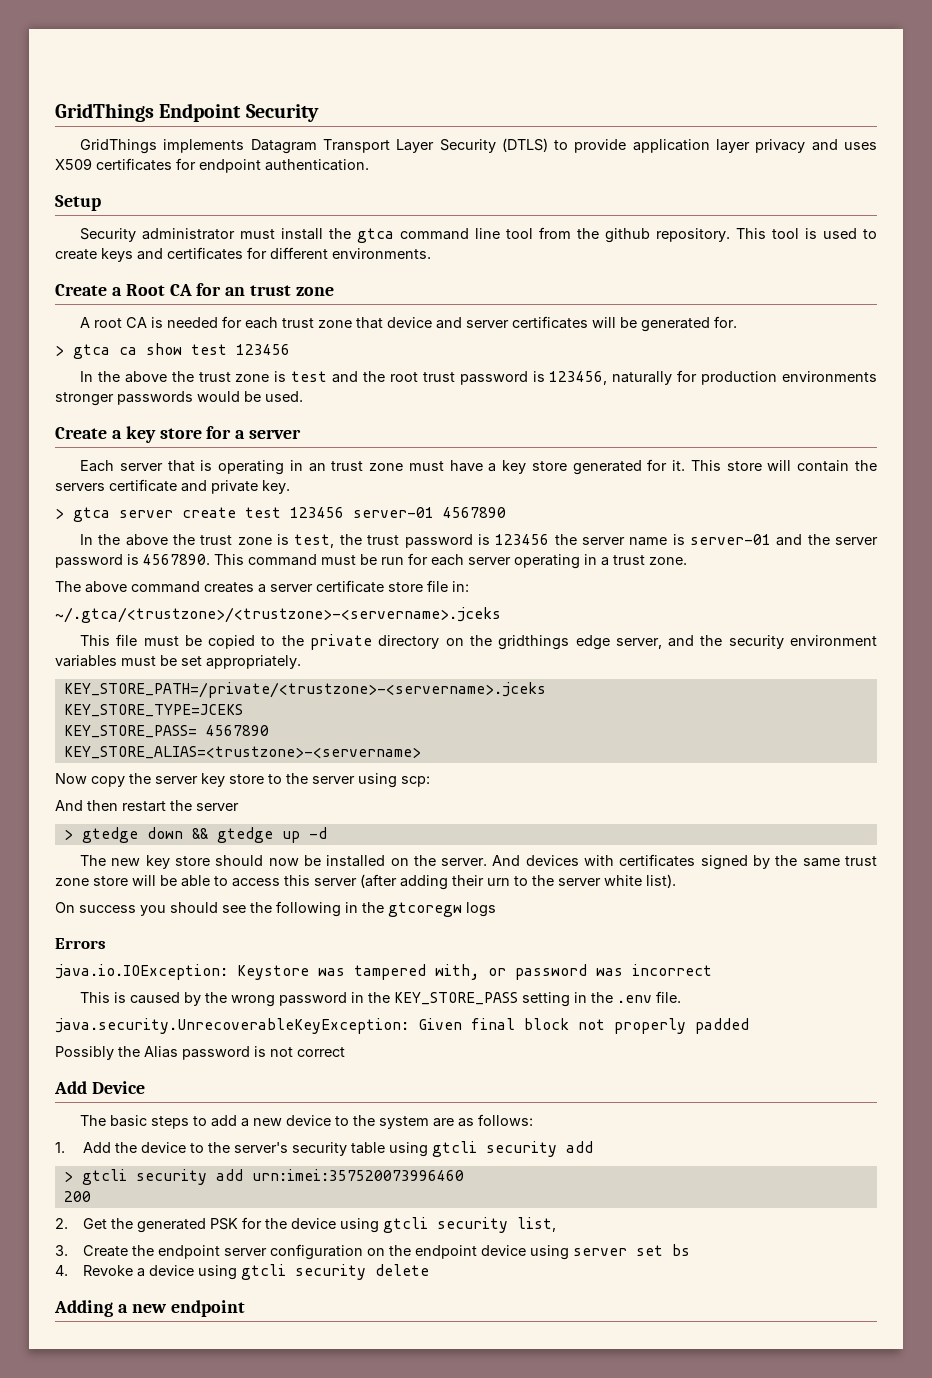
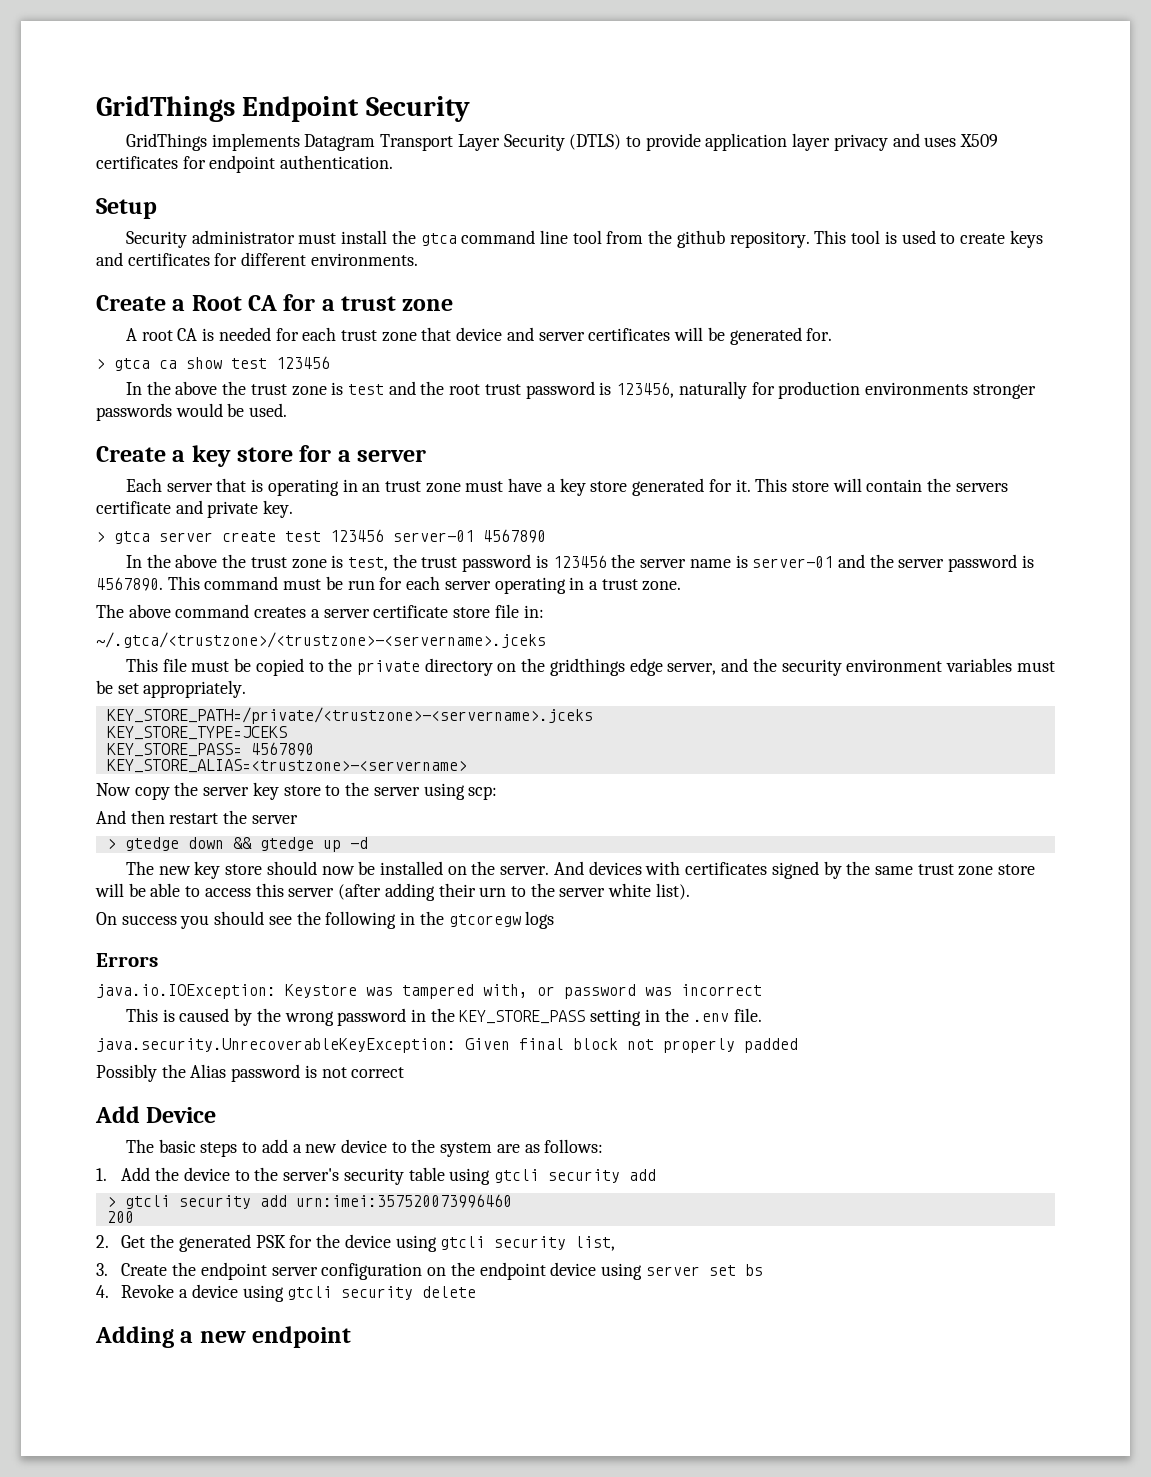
[225,287,246,296] an -> [321,299,335,311] a

